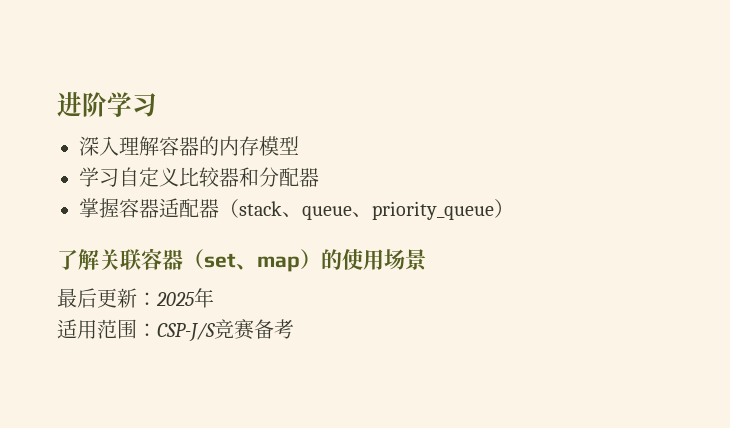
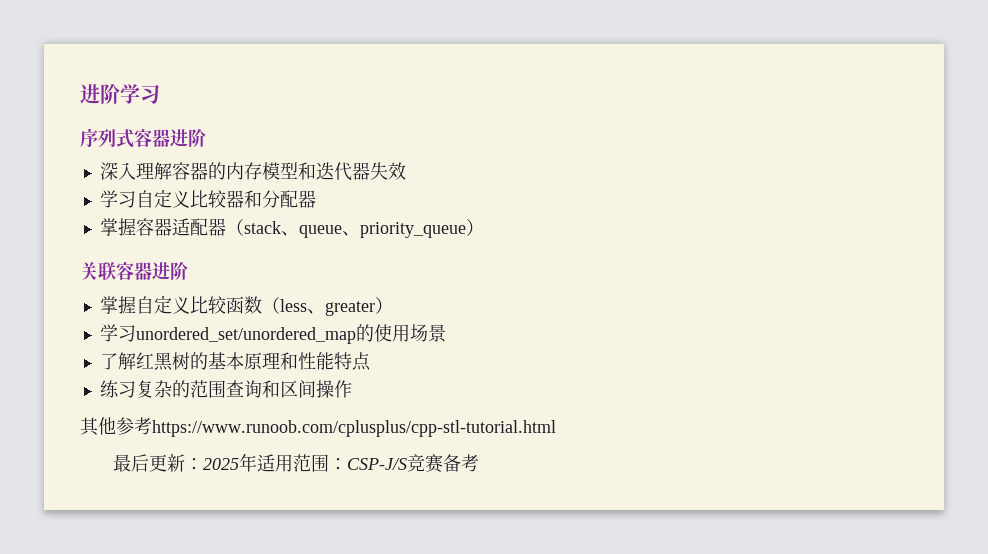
(157, 105) none -> [80,128,206,148] // 序列式容器进阶
(299, 145) none -> [297,162,406,181] 和迭代器失效
[57,249,99,270] 了解 -> (484, 227) none
[183,249,321,272] （set、map） -> [152,262,188,280] [99,295,393,316] [99,324,356,344] 进阶 // 掌握自定义比较函数（less、greater） // 学习unordered_set/unordered_map
(427, 260) none -> [99,352,371,371] [99,380,352,398] [80,417,556,437] // 了解红黑树的基本原理和性能特点 // 练习复杂的范围查询和区间操作 // 其他参考https://www.runoob.com/cplusplus/cpp-stl-tutorial.html
(214, 298) // -> (257, 462) none

